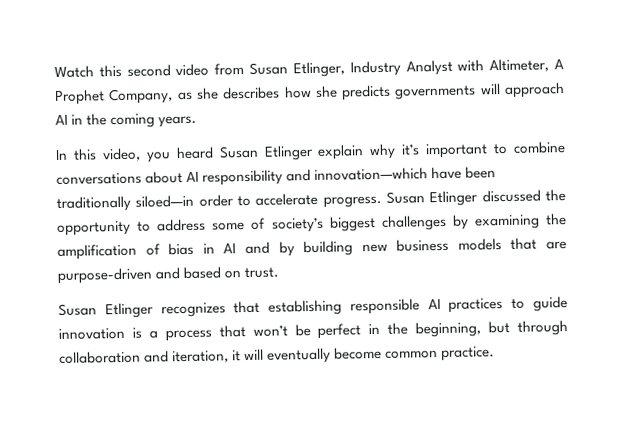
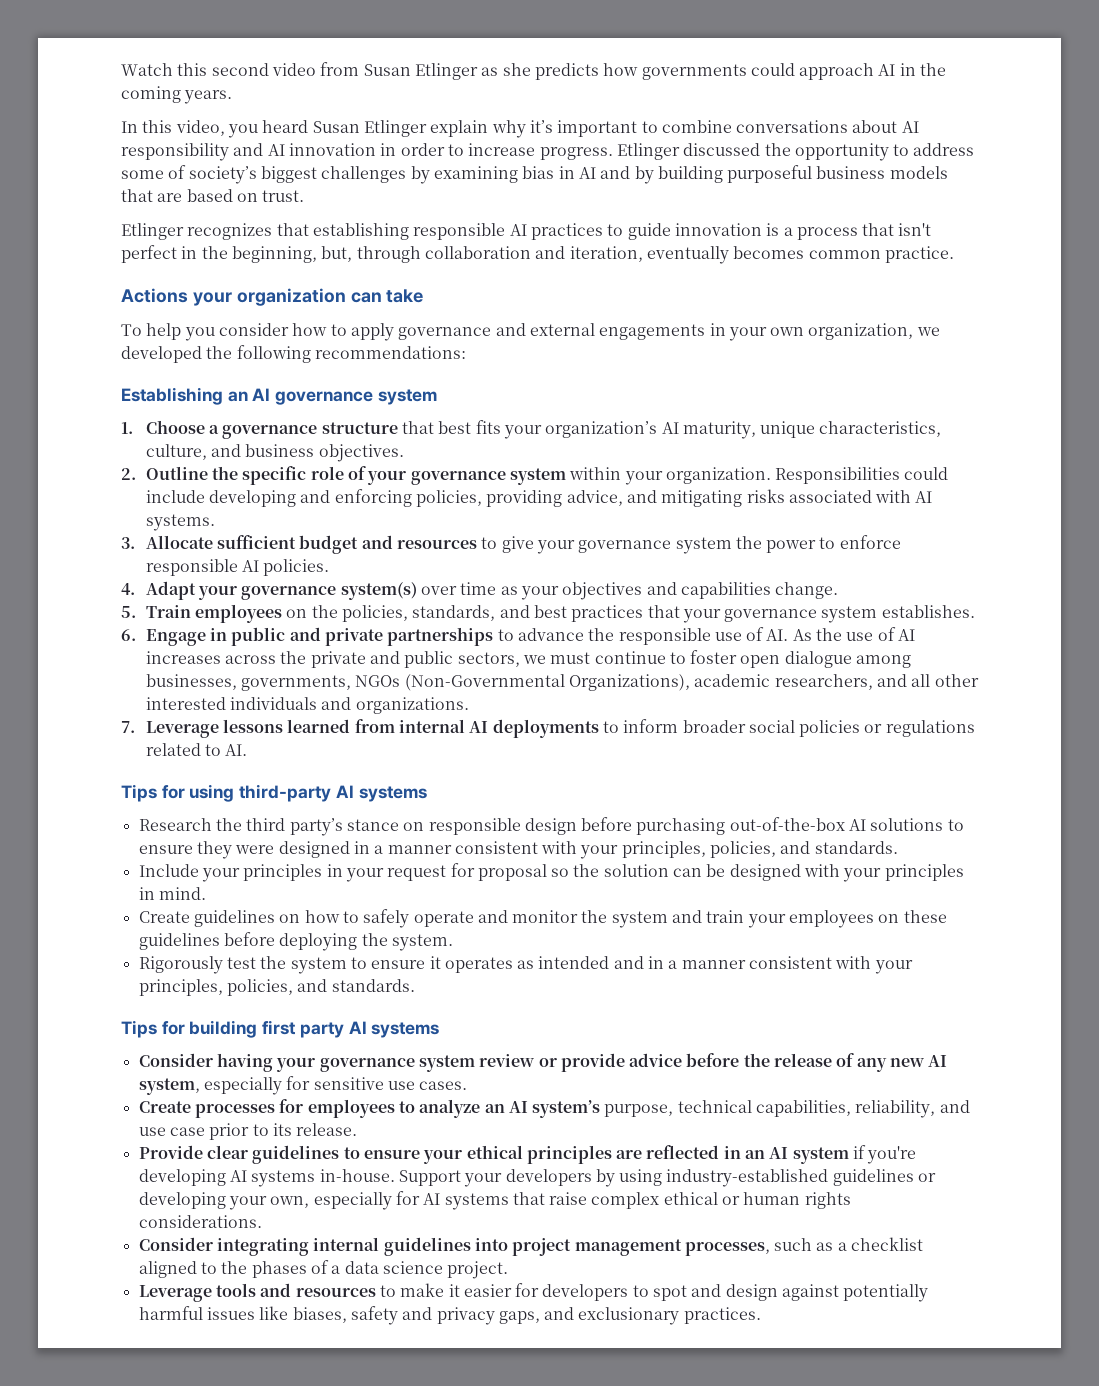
[292,58,564,78] [55,83,501,105] Etlinger, Industry Analyst with Altimeter, A Prophet Company, as she describes how she predicts governments will -> [414,63,795,80] Etlinger as she predicts how governments could
[314,166,497,181] [56,191,425,212] innovation—which have been traditionally siloed—in order to accelerate progress. Susan -> [267,143,613,160] AI innovation in order to increase progress.
[546,213,568,226] [57,243,161,260] the amplification of -> (518, 174) none
[361,243,388,253] new -> [727,165,813,183] purposeful
[57,267,181,284] purpose-driven and -> (183, 197) none
[58,303,97,316] Susan -> (305, 196) none
[252,324,311,337] won’t be -> [898,223,932,236] isn't
[488,320,511,334] but -> [321,246,353,262] but,
[232,346,496,364] it will eventually become common practice. -> [646,246,954,264] [121,288,424,306] [121,323,940,341] [121,345,466,363] [121,387,437,405] [121,420,942,439] [145,444,404,462] [121,466,949,485] [145,489,933,507] [145,514,215,531] [121,535,901,554] [145,559,330,576] [121,581,839,600] [121,604,975,623] [121,627,916,646] [145,650,912,668] [145,674,979,691] [145,697,469,714] [121,719,975,738] [145,743,248,756] [121,784,427,802] [138,817,964,836] [138,841,898,859] [138,863,964,882] [138,887,206,900] [138,909,947,928] [138,932,453,951] [138,956,913,974] [138,979,415,996] [121,1020,440,1038] [138,1053,948,1072] [138,1076,468,1095] [138,1099,970,1118] [138,1123,358,1140] [138,1145,917,1164] [138,1169,937,1187] [138,1191,851,1210] [138,1215,262,1228] [138,1237,924,1256] [138,1260,509,1279] [138,1283,929,1302] [138,1306,761,1325] eventually becomes common practice. // Actions your organization can take // To help you consider how to apply governance and external engagements in your own organization, we developed the following recommendations: // Establishing an AI governance system // 1. Choose a governance structure that best fits your organization’s AI maturity, unique characteristics, culture, and business objectives. // 2. Outline the specific role of your governance system within your organization. Responsibilities could include developing and enforcing policies, providing advice, and mitigating risks associated with AI systems. // 3. Allocate sufficient budget and resources to give your governance system the power to enforce responsible AI policies. // 4. Adapt your governance system(s) over time as your objectives and capabilities change. // 5. Train employees on the policies, standards, and best practices that your governance system establishes. // 6. Engage in public and private partnerships to advance the responsible use of AI. As the use of AI increases across the private and public sectors, we must continue to foster open dialogue among businesses, governments, NGOs (Non-Governmental Organizations), academic researchers, and all other interested individuals and organizations. // 7. Leverage lessons learned from internal AI deployments to inform broader social policies or regulations related to AI. // Tips for using third-party AI systems // Research the third party’s stance on responsible design before purchasing out-of-the-box AI solutions to ensure they were designed in a manner consistent with your principles, policies, and standards. // Include your principles in your request for proposal so the solution can be designed with your principles in mind. // Create guidelines on how to safely operate and monitor the system and train your employees on these guidelines before deploying the system. // Rigorously test the system to ensure it operates as intended and in a manner consistent with your principles, policies, and standards. // Tips for building first party AI systems // Consider having your governance system review or provide advice before the release of any new AI system, especially for sensitive use cases. // Create processes for employees to analyze an AI system’s purpose, technical capabilities, reliability, and use case prior to its release. // Provide clear guidelines to ensure your ethical principles are reflected in an AI system if you're developing AI systems in-house. Support your developers by using industry-established guidelines or developing your own, especially for AI systems that raise complex ethical or human rights considerations. // Consider integrating internal guidelines into project management processes, such as a checklist aligned to the phases of a data science project. // Leverage tools and resources to make it easier for developers to spot and design against potentially harmful issues like biases, safety and privacy gaps, and exclusionary practices.

